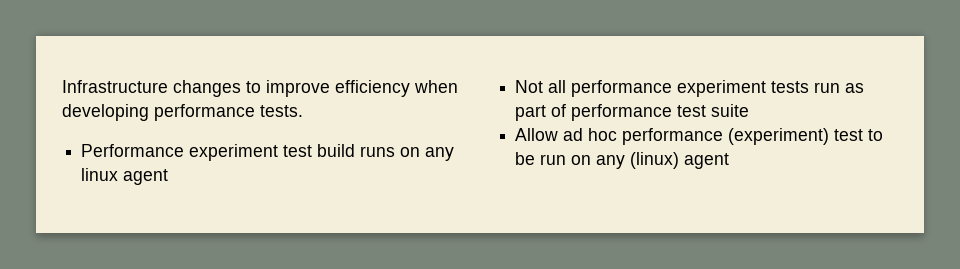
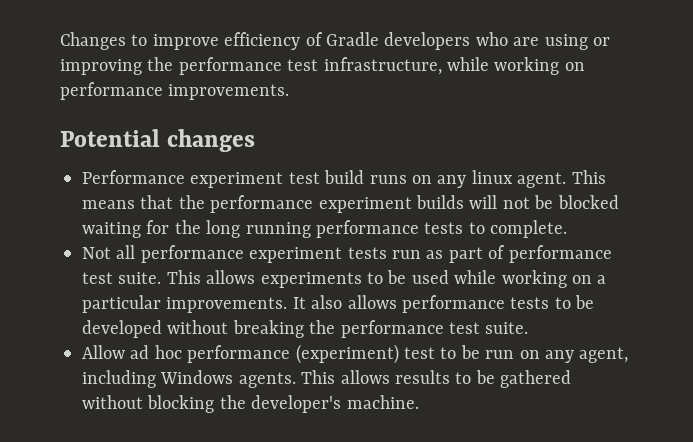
[62,80,241,97] Infrastructure changes -> [60,32,126,50] Changes
[414,80,458,93] [62,104,303,121] when developing performance tests. -> [305,32,610,50] [60,57,585,75] [60,82,290,100] [60,129,256,152] of Gradle developers who are using or improving the performance test infrastructure, while working on performance improvements. // Potential changes
[123,169,169,185] agent -> [517,170,606,188] [82,195,619,213] [82,220,568,238] agent. This means that the performance experiment builds will not be blocked waiting for the long running performance tests to complete.
[711,104,750,117] suite -> [118,270,607,288] [82,295,595,313] [82,320,529,338] suite. This allows experiments to be used while working on a particular improvements. It also allows performance tests to be developed without breaking the performance test suite.
[630,152,730,169] (linux) agent -> [579,347,629,363] [82,370,572,388] [82,395,419,413] agent, including Windows agents. This allows results to be gathered without blocking the developer's machine.

